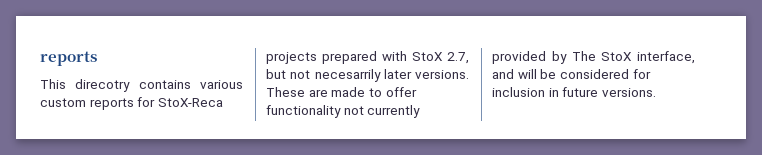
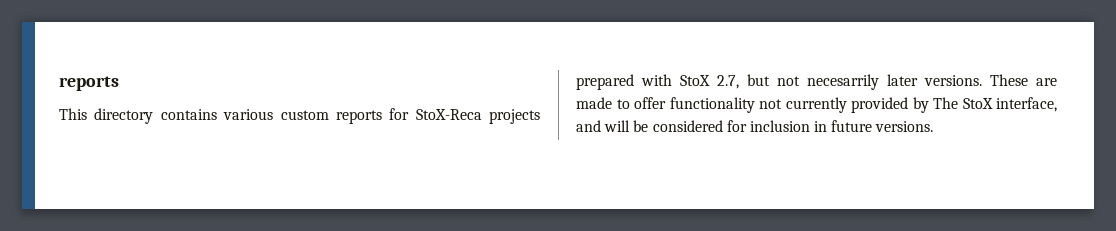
[75,79,131,92] direcotry -> [94,108,154,124] directory

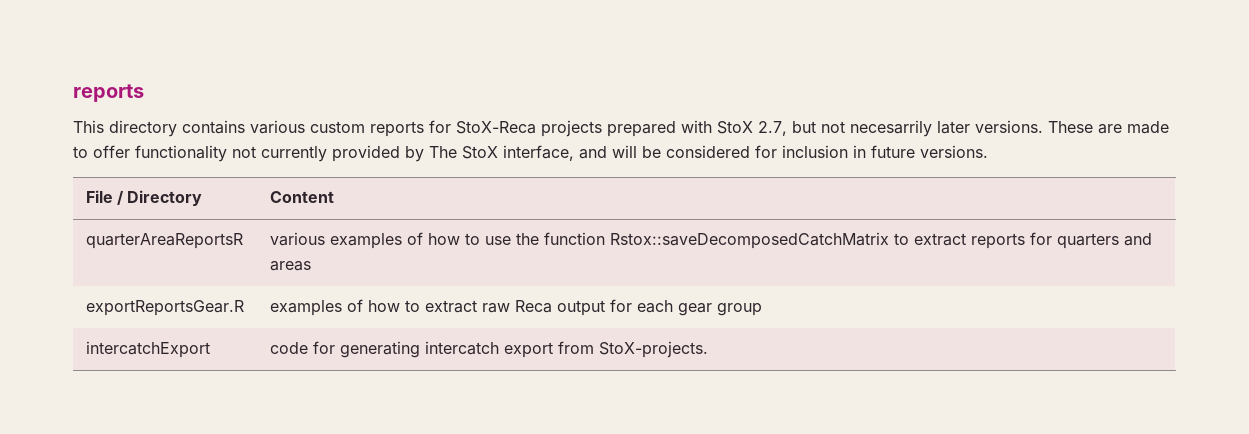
(934, 126) none -> [85,190,203,206] [269,191,334,203] [85,233,243,249] [269,232,1152,249] [269,261,311,271] [85,300,244,316] [269,299,762,316] [85,341,210,358] [269,341,708,358] // File / Directory | Content // quarterAreaReportsR | various examples of how to use the function Rstox::saveDecomposedCatchMatrix to extract reports for quarters and areas // exportReportsGear.R | examples of how to extract raw Reca output for each gear group // intercatchExport | code for generating intercatch export from StoX-projects.

